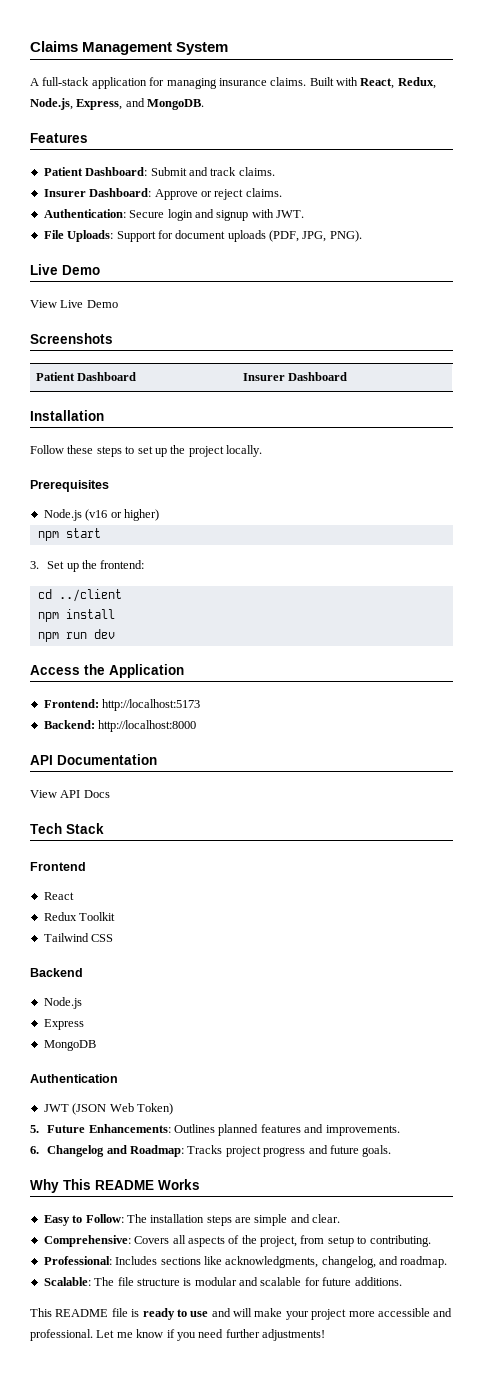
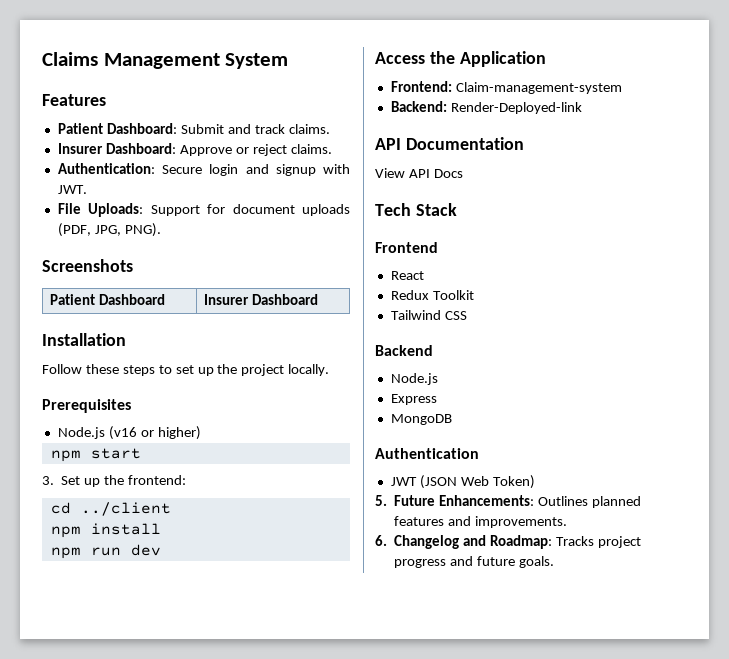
[30,77,436,89] [30,98,205,110] // A full-stack application for managing insurance claims. Built with React, Redux, Node.js, Express, and MongoDB. -> (289, 61) none
[30,264,100,275] [30,300,118,308] // Live Demo // View Live Demo -> (161, 230) none
[102,699,201,711] http://localhost:5173 -> [455,82,622,94] Claim-management-system
[98,720,197,732] http://localhost:8000 -> [450,102,582,114] Render-Deployed-link
[30,1179,200,1193] [43,1214,341,1226] [43,1235,431,1247] [43,1256,448,1268] [43,1277,402,1286] [30,1308,453,1320] [30,1329,325,1341] // Why This README Works // Easy to Follow: The installation steps are simple and clear. // Comprehensive: Covers all aspects of the project, from setup to contributing. // Professional: Includes sections like acknowledgments, changelog, and roadmap. // Scalable: The file structure is modular and scalable for future additions. // This README file is ready to use and will make your project more accessible and professional. Let me know if you need further adjustments! -> (555, 562) none

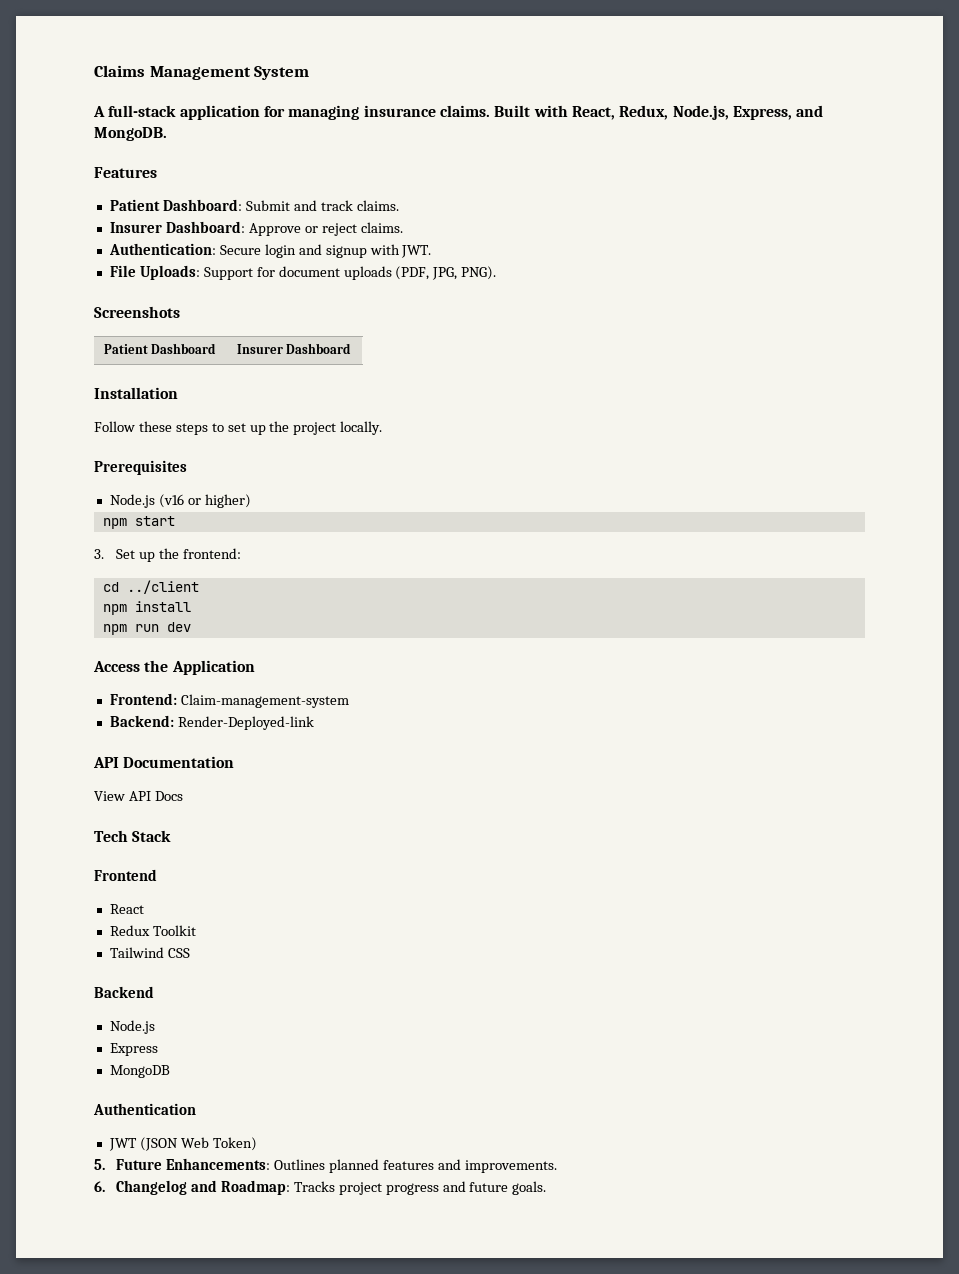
(289, 61) none -> [93,105,824,120] [94,127,167,141] // A full-stack application for managing insurance claims. Built with React, Redux, Node.js, Express, and MongoDB.

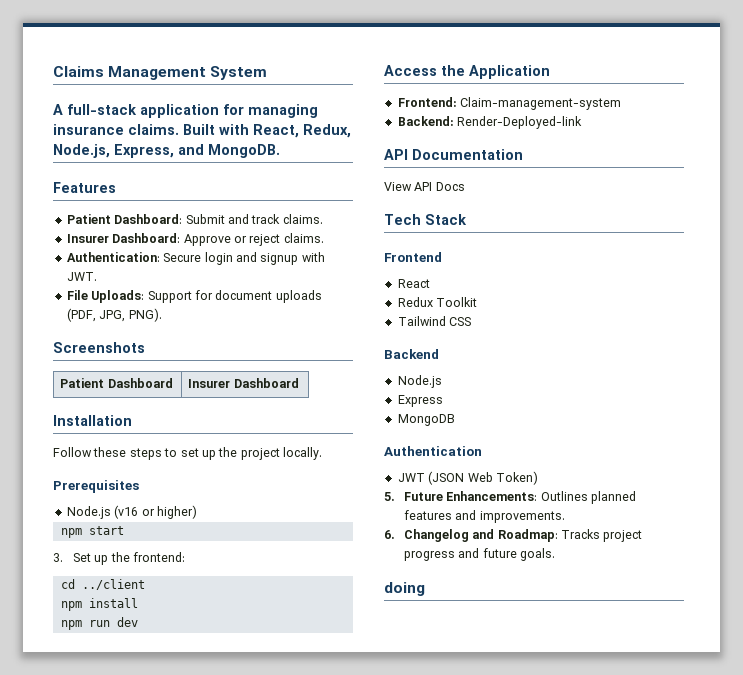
(547, 1188) none -> [384,582,425,596] // doing

